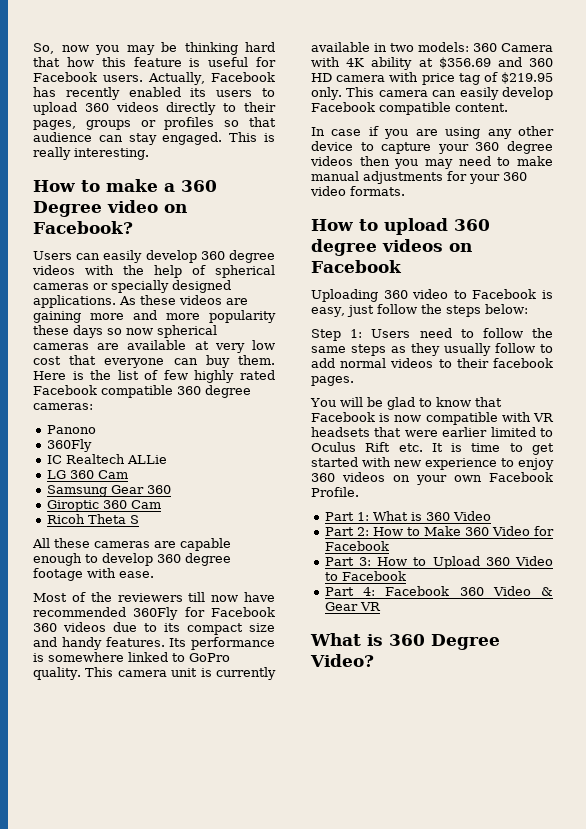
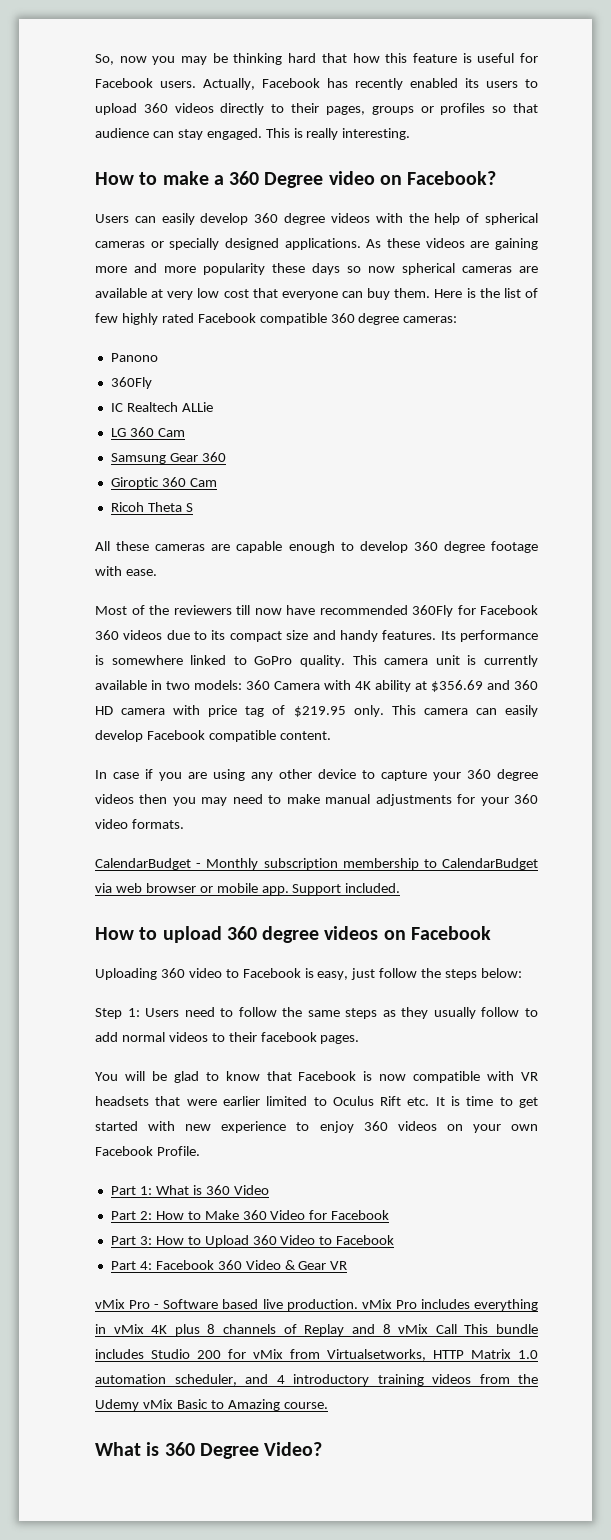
(405, 191) none -> [95,858,538,870] [95,883,401,895] // CalendarBudget - Monthly subscription membership to CalendarBudget via web browser or mobile app. Support included.
(381, 606) none -> [95,1299,539,1311] [95,1324,539,1336] [95,1349,538,1361] [95,1374,538,1386] [95,1399,328,1411] // vMix Pro - Software based live production. vMix Pro includes everything in vMix 4K plus 8 channels of Replay and 8 vMix Call This bundle includes Studio 200 for vMix from Virtualsetworks, HTTP Matrix 1.0 automation scheduler, and 4 introductory training videos from the Udemy vMix Basic to Amazing course.

